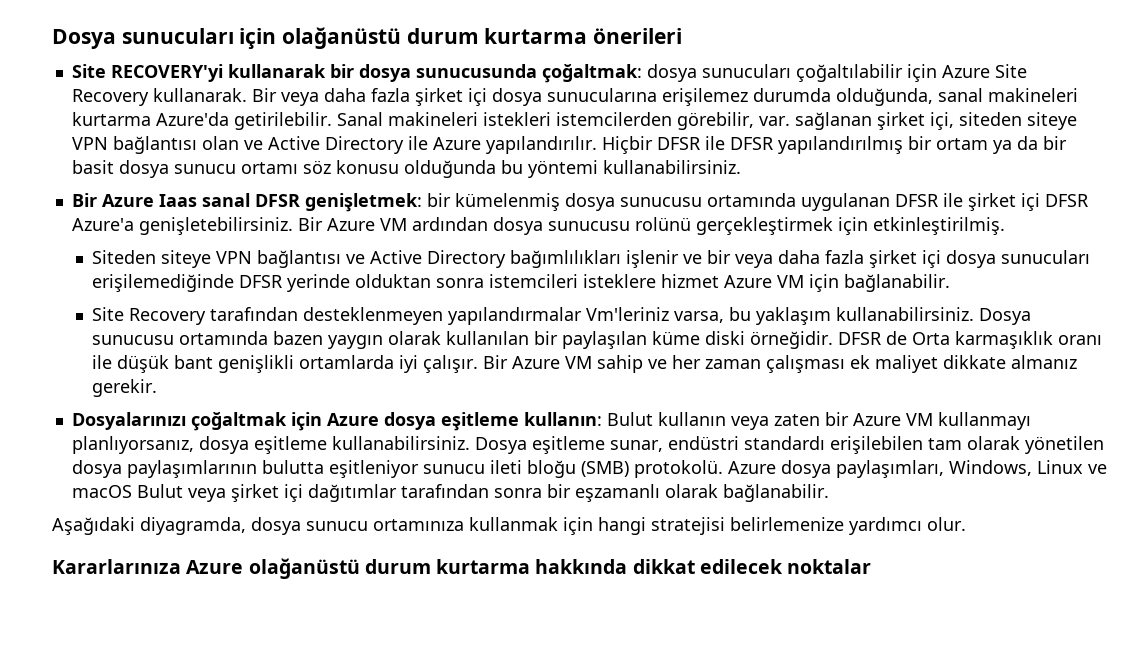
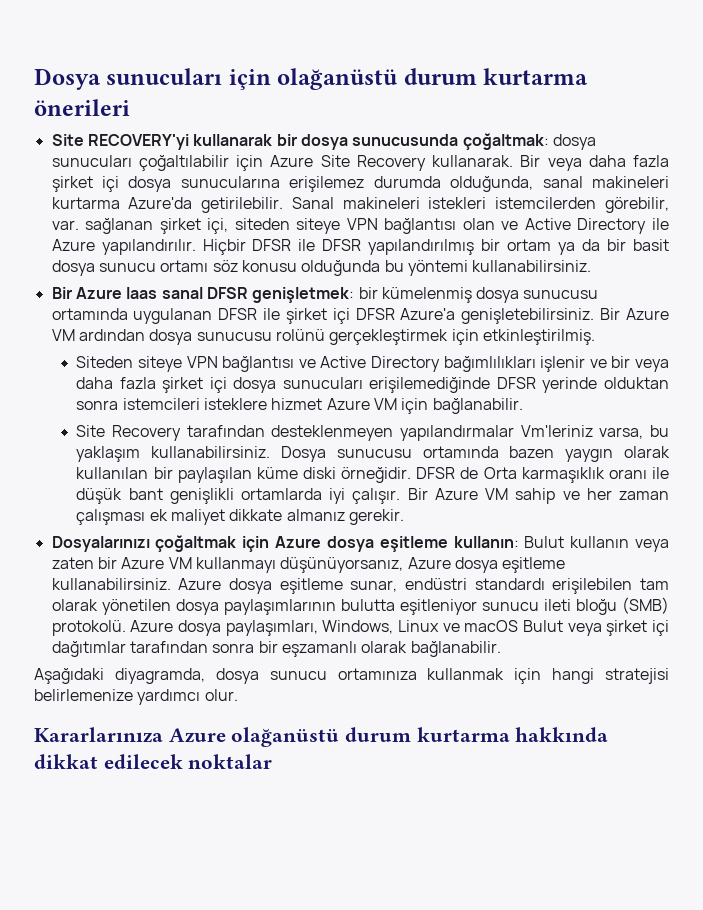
[71,436,194,454] planlıyorsanız, -> [280,557,451,573] düşünüyorsanız, Azure
[474,437,527,454] Dosya -> [178,578,272,594] Azure dosya

